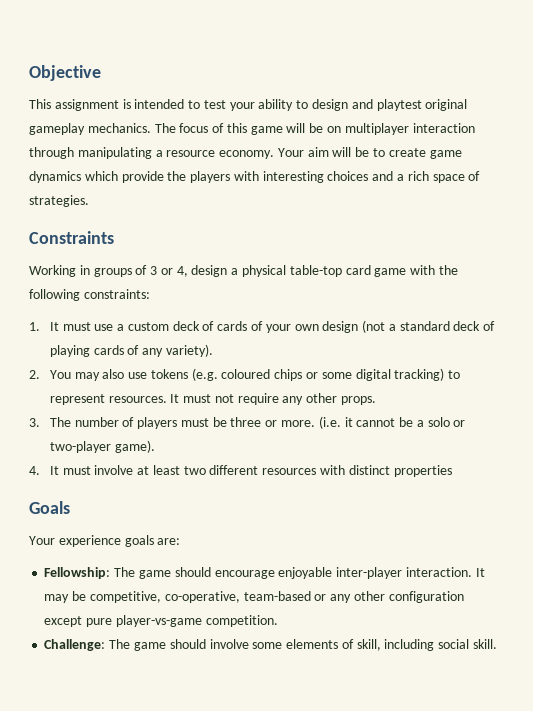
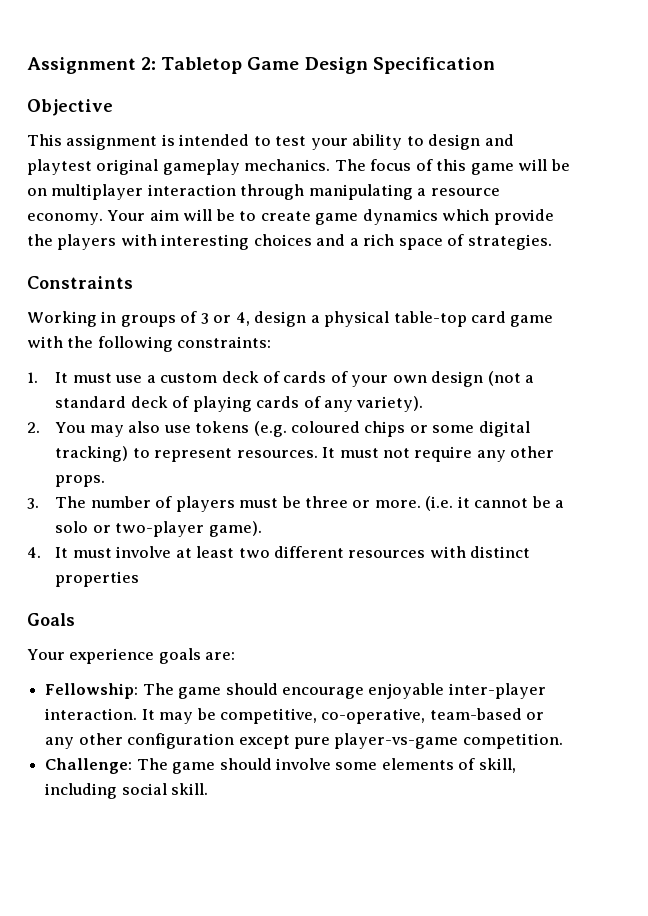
(29, 73) none -> [27,57,495,74] Assignment 2: Tabletop Game Design Specification //

